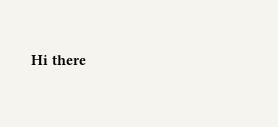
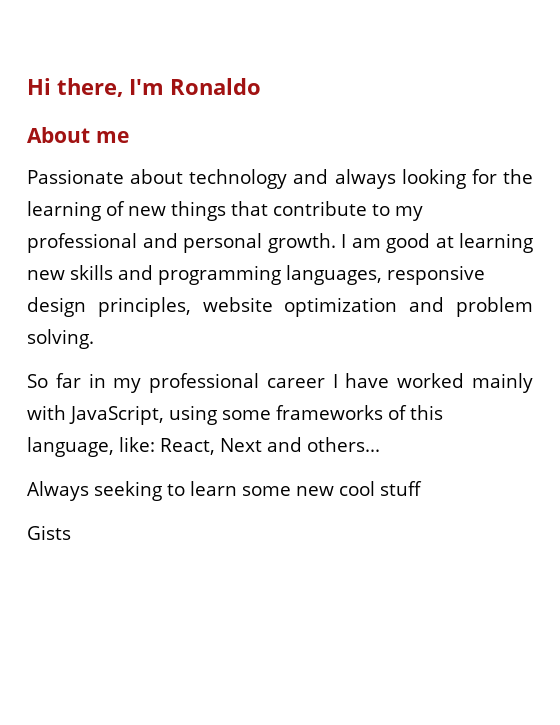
[52,55,86,65] there -> [57,78,261,97] [27,127,129,143] [27,169,534,189] [27,201,423,221] [27,233,533,253] [27,265,485,285] [27,297,533,317] [27,329,94,349] [27,373,533,393] [27,405,443,425] [27,437,380,457] [27,481,422,501] [27,525,71,540] there, I'm Ronaldo // About me // Passionate about technology and always looking for the learning of new things that contribute to my professional and personal growth. I am good at learning new skills and programming languages, responsive design principles, website optimization and problem solving. // So far in my professional career I have worked mainly with JavaScript, using some frameworks of this language, like: React, Next and others... // Always seeking to learn some new cool stuff // Gists

